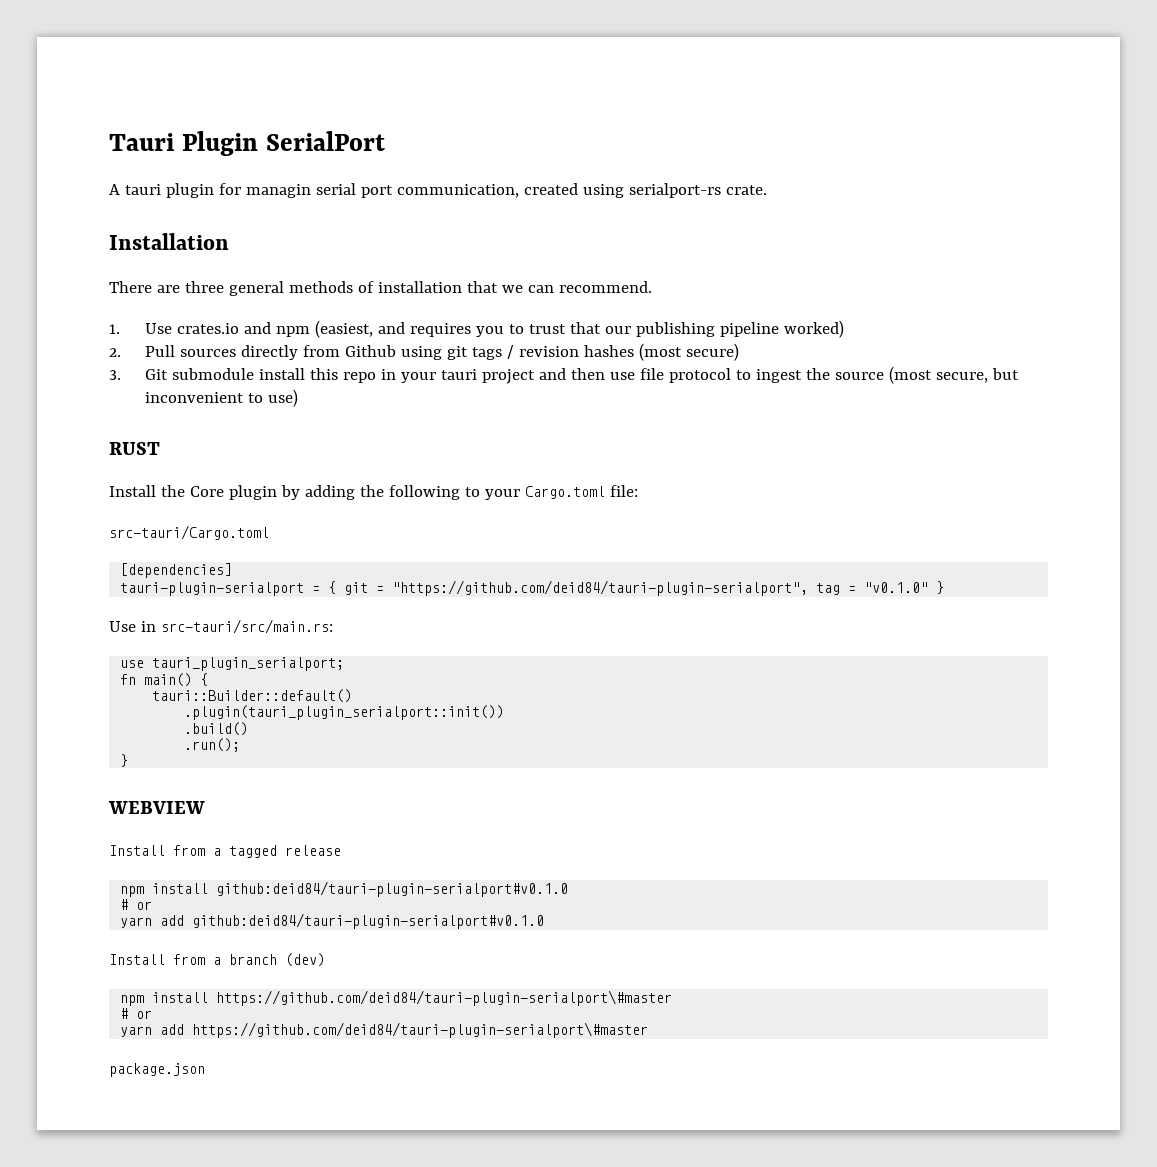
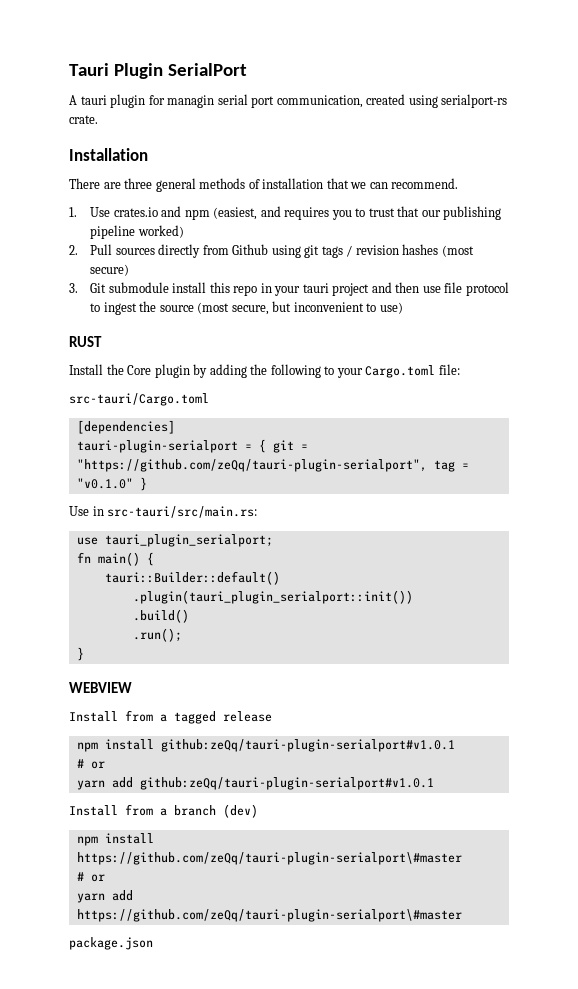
[392,580,809,596] "https://github.com/deid84/tauri-plugin-serialport", -> [76,459,427,472] "https://github.com/zeQq/tauri-plugin-serialport",
[216,881,569,897] [120,899,153,910] [120,913,545,929] github:deid84/tauri-plugin-serialport#v0.1.0 // # or // yarn add github:deid84/tauri-plugin-serialport#v0.1.0 -> [160,739,455,752] [76,759,105,769] [76,777,434,790] github:zeQq/tauri-plugin-serialport#v1.0.1 // # or // yarn add github:zeQq/tauri-plugin-serialport#v1.0.1
[216,990,673,1006] [120,1008,153,1019] [120,1022,649,1038] https://github.com/deid84/tauri-plugin-serialport\#master // # or // yarn add https://github.com/deid84/tauri-plugin-serialport\#master -> [76,852,462,865] [76,872,105,882] [76,890,133,903] [76,909,462,922] https://github.com/zeQq/tauri-plugin-serialport\#master // # or // yarn add https://github.com/zeQq/tauri-plugin-serialport\#master

